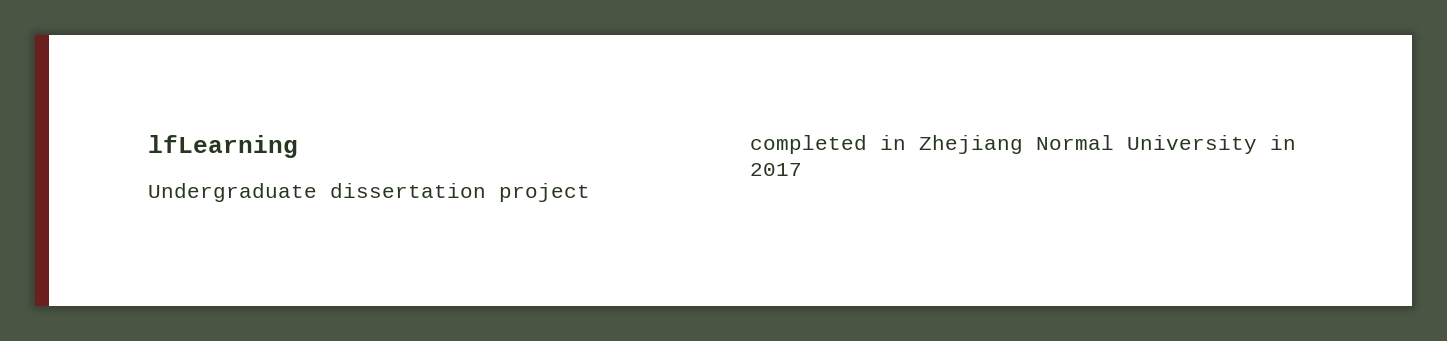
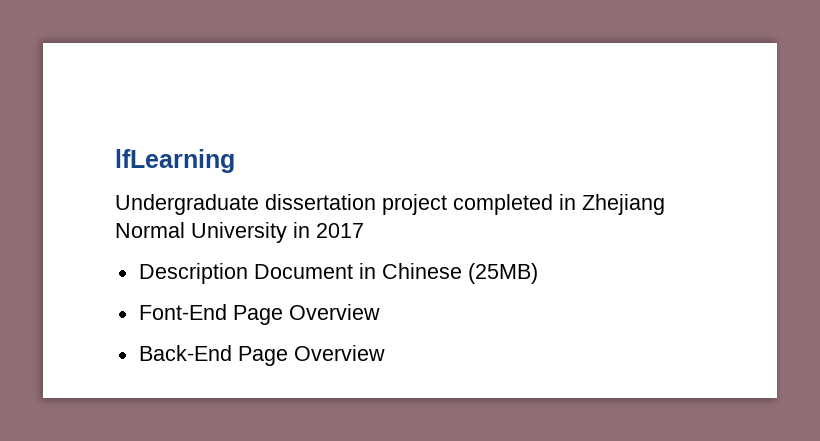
(802, 169) none -> [138,263,538,284] [138,304,380,325] [138,345,385,366] // Description Document in Chinese (25MB) // Font-End Page Overview // Back-End Page Overview

